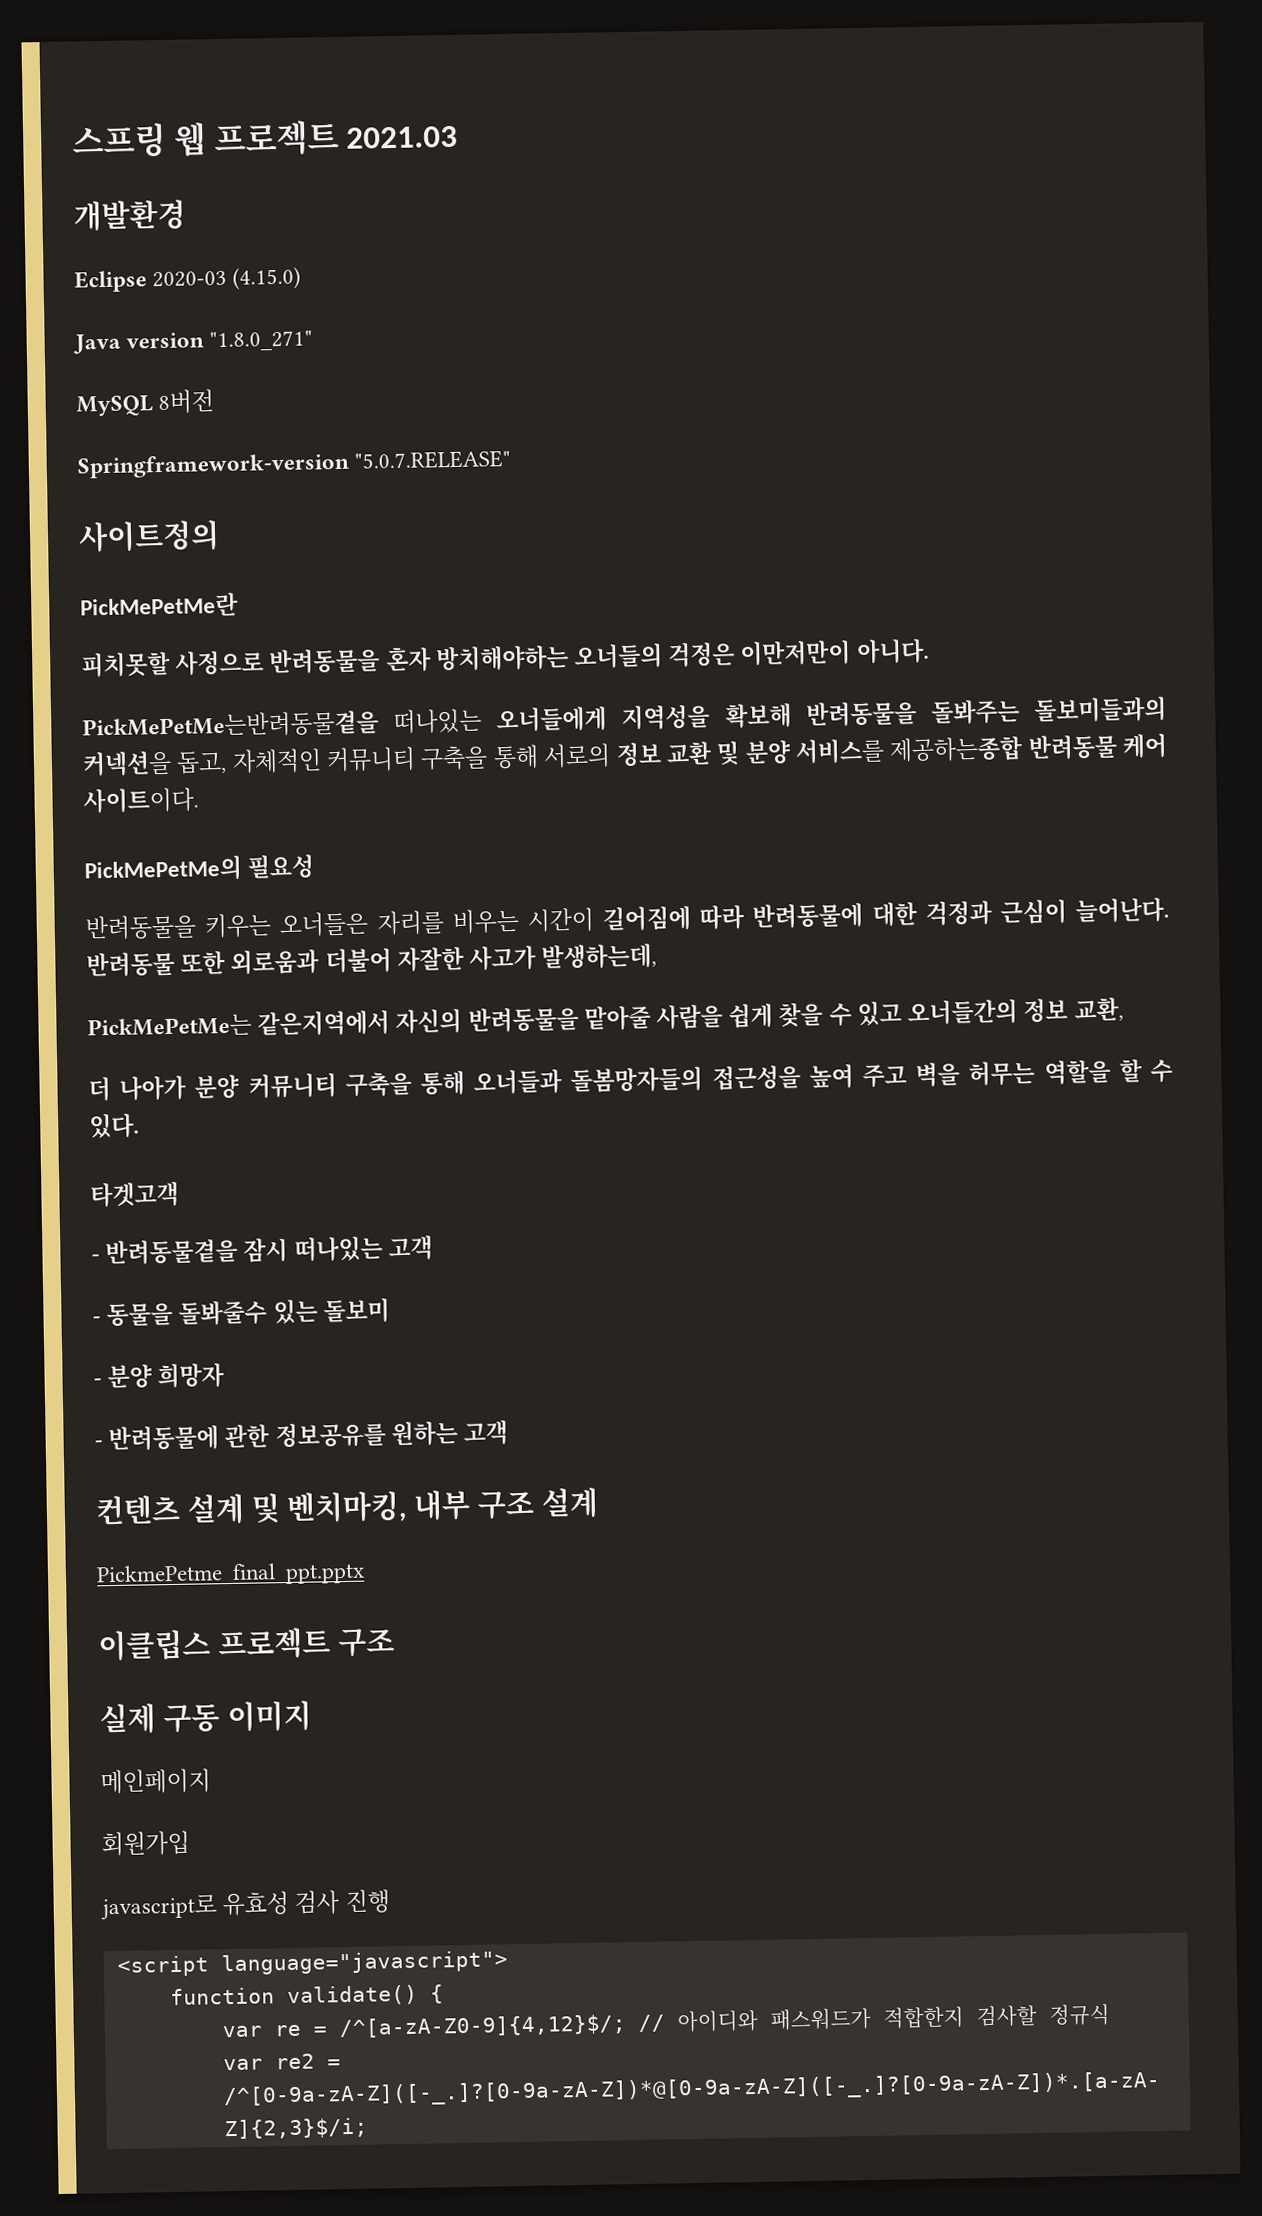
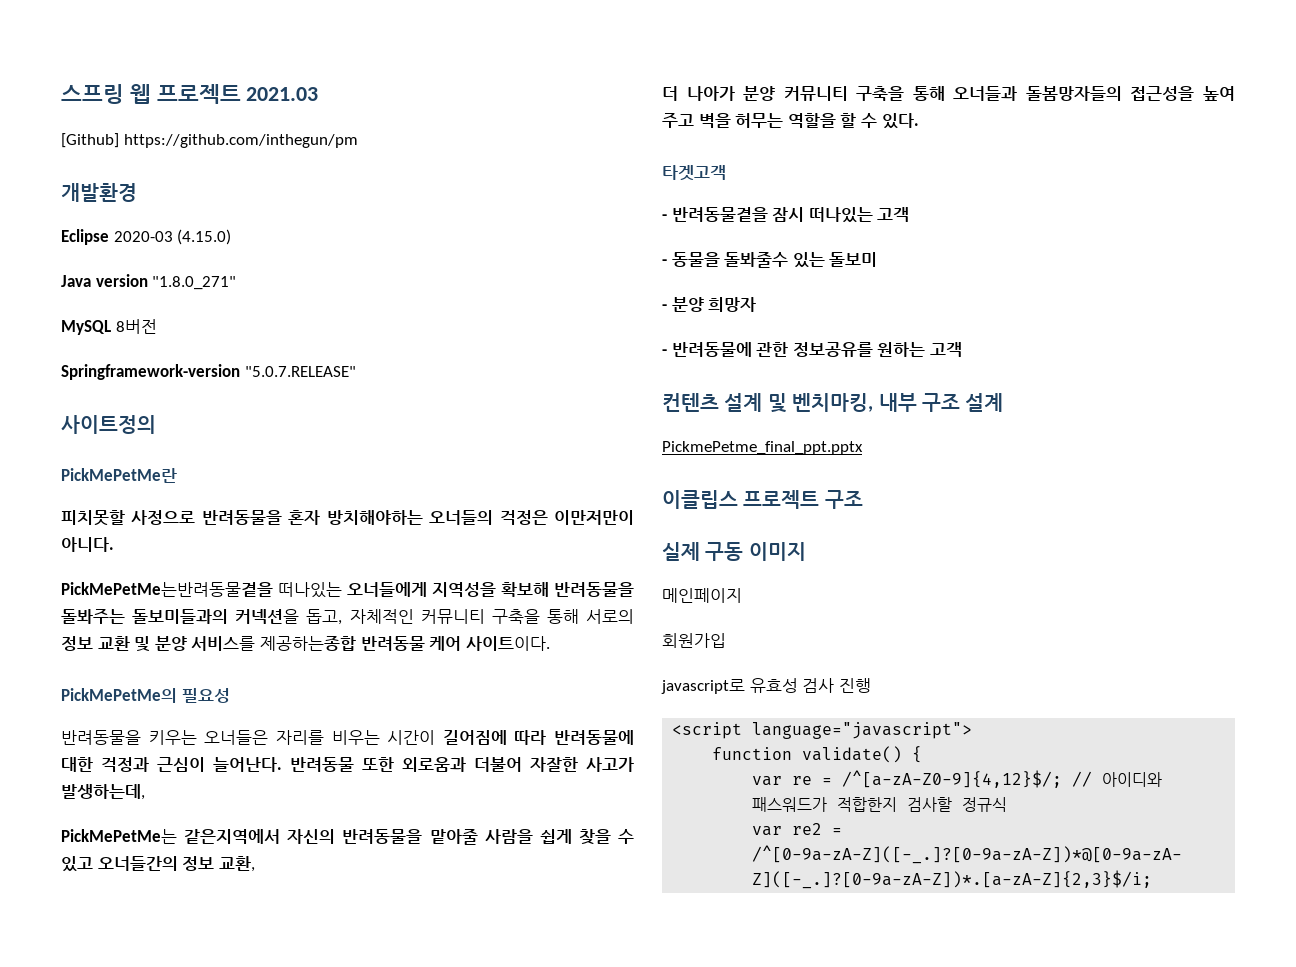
(459, 137) none -> [61,133,358,148] // [Github] https://github.com/inthegun/pm

